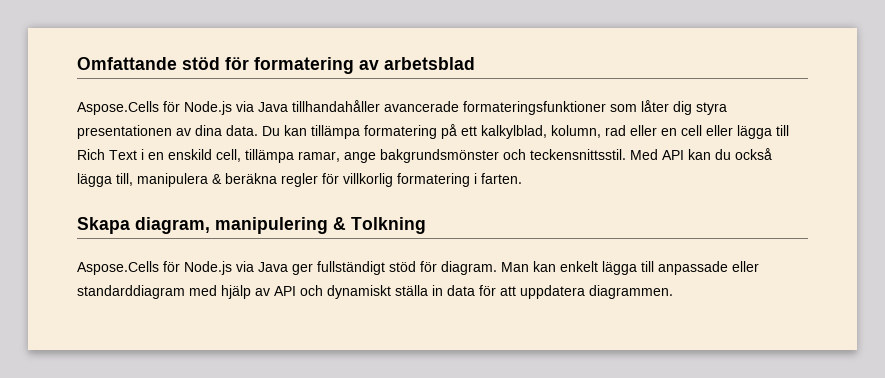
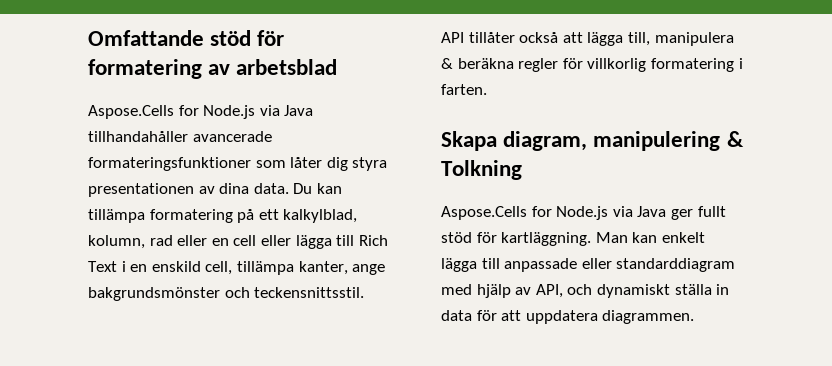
[163,101,180,112] för -> [178,105,199,116] for
[298,151,340,162] ramar, -> [298,261,348,275] kanter,
[630,148,772,160] Med API kan du också -> [441,32,583,43] API tillåter också att
[163,261,180,272] för -> [531,206,552,217] for
[317,261,497,275] fullständigt stöd för diagram. -> [697,206,726,217] [441,232,592,246] fullt stöd för kartläggning.
[274,286,296,296] API -> [535,284,563,298] API,

